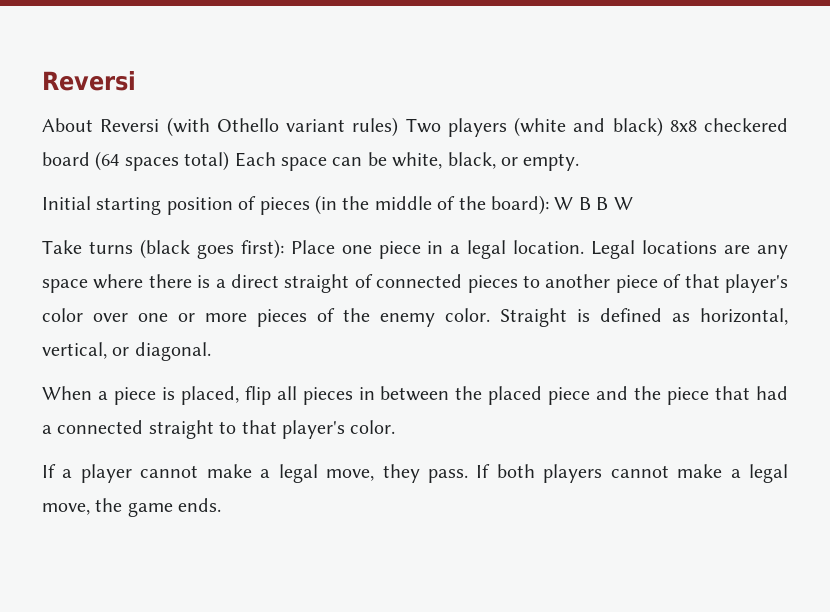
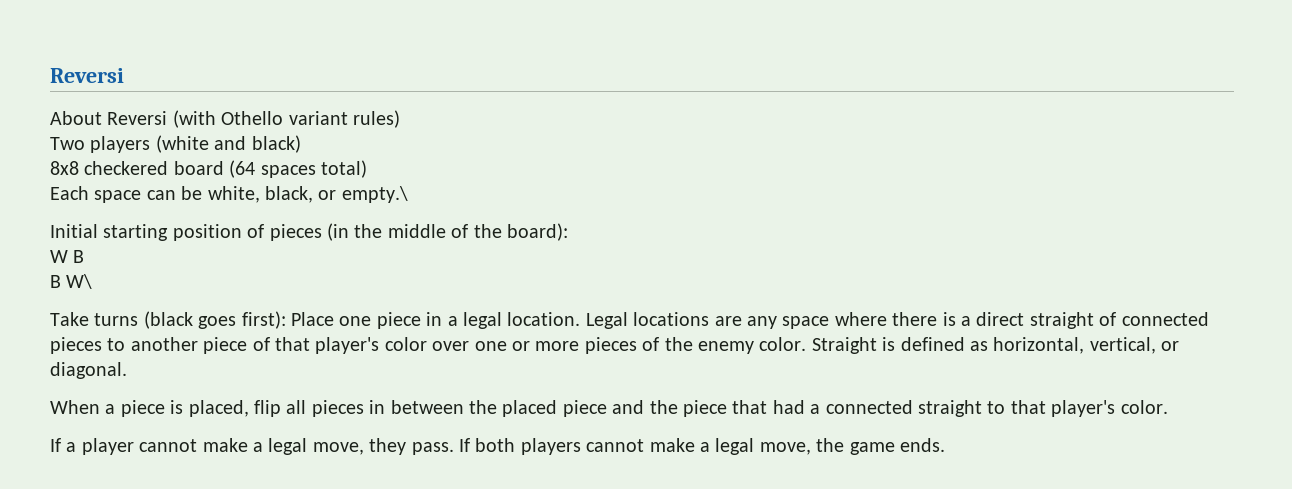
(399, 127) none -> (400, 119) //
(663, 127) none -> (301, 144) //
(230, 161) none -> (367, 169) //
[523,153,580,171] empty. -> [341,186,408,203] empty.\
(549, 205) none -> (568, 232) //
[596,197,633,210] B W -> [50,274,93,289] // B W\

